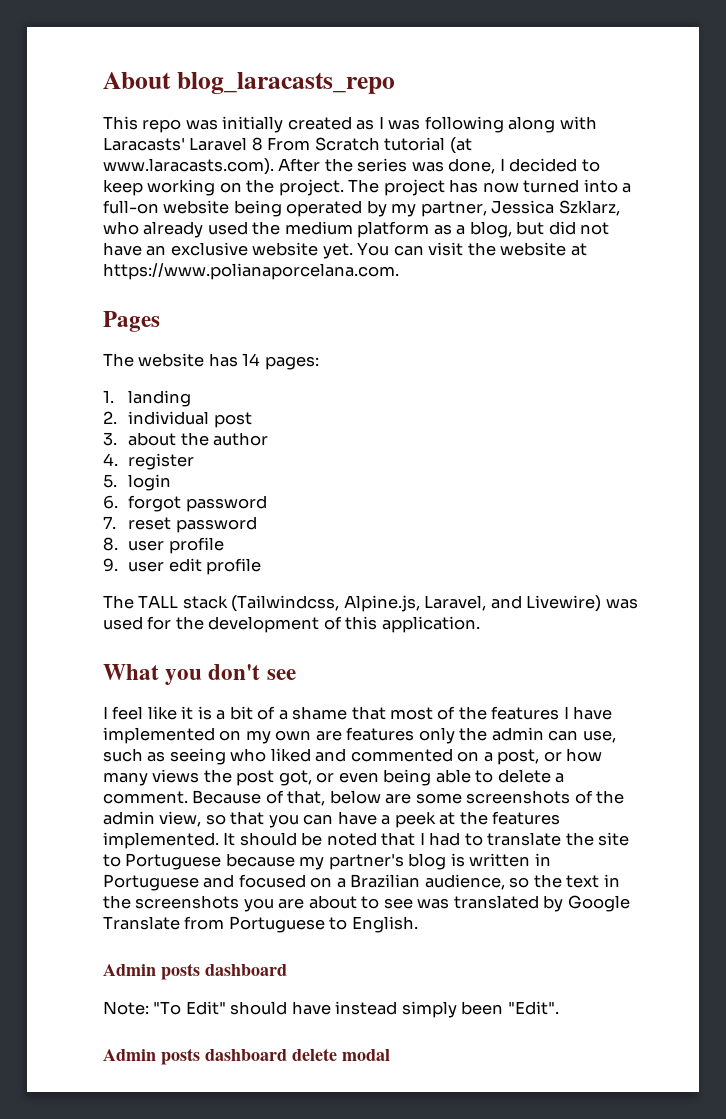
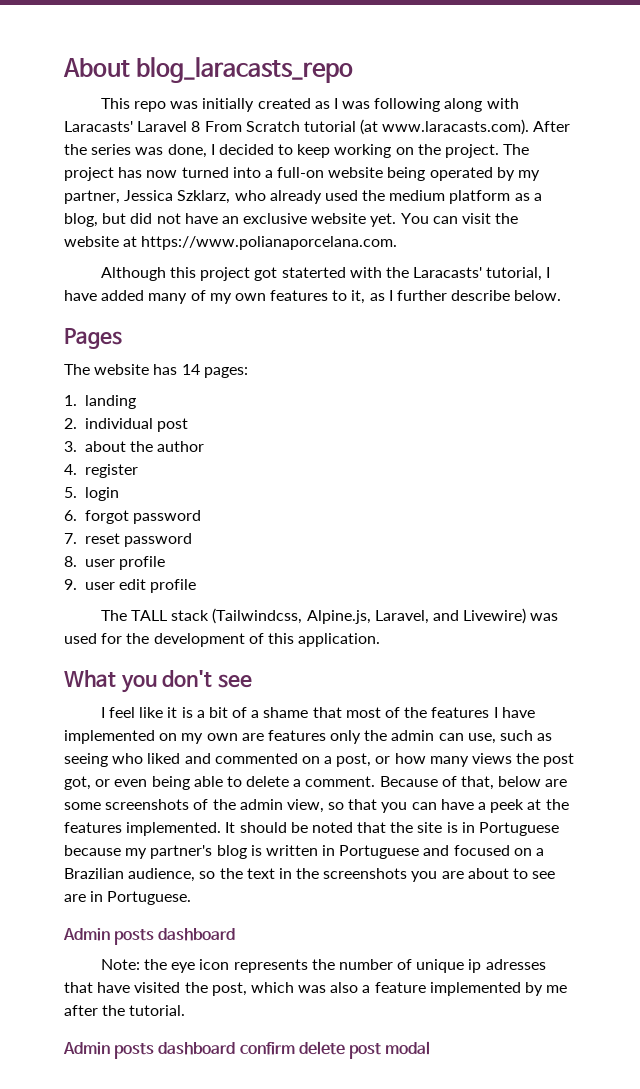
(399, 271) none -> [100,267,551,281] [64,290,562,304] // Although this project got staterted with the Laracasts' tutorial, I have added many of my own features to it, as I further describe below.
[419,832,630,846] [103,854,121,867] I had to translate the site to -> [390,822,475,833] the site is in
[417,895,630,912] [103,916,418,933] [103,963,287,980] [103,1001,559,1018] [103,1048,337,1065] was translated by Google Translate from Portuguese to English. // Admin posts dashboard // Note: "To Edit" should have instead simply been "Edit". // Admin posts dashboard delete -> [64,891,192,905] [63,928,236,945] [100,959,546,973] [64,982,568,996] [64,1005,186,1016] [63,1041,381,1059] are in Portuguese. // Admin posts dashboard // Note: the eye icon represents the number of unique ip adresses that have visited the post, which was also a feature implemented by me after the tutorial. // Admin posts dashboard confirm delete post

